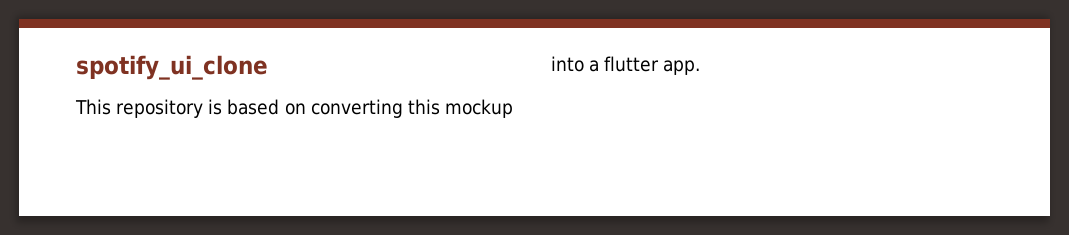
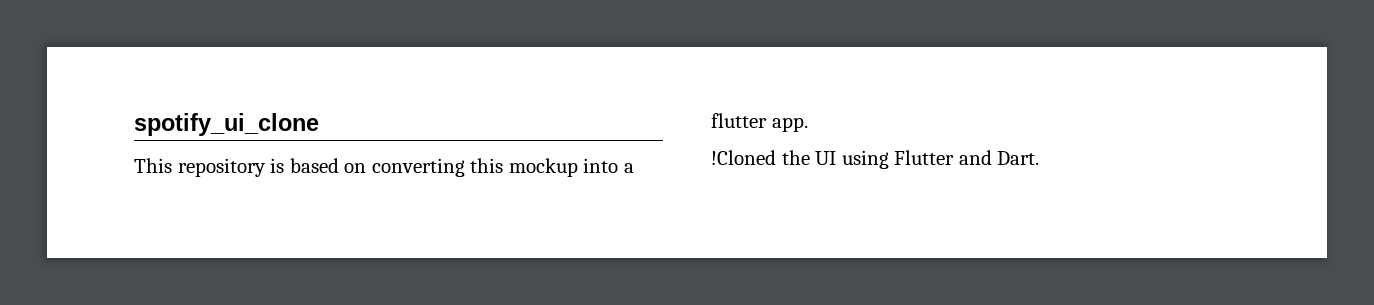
(701, 67) none -> [711,150,1040,169] // !Cloned the UI using Flutter and Dart.

